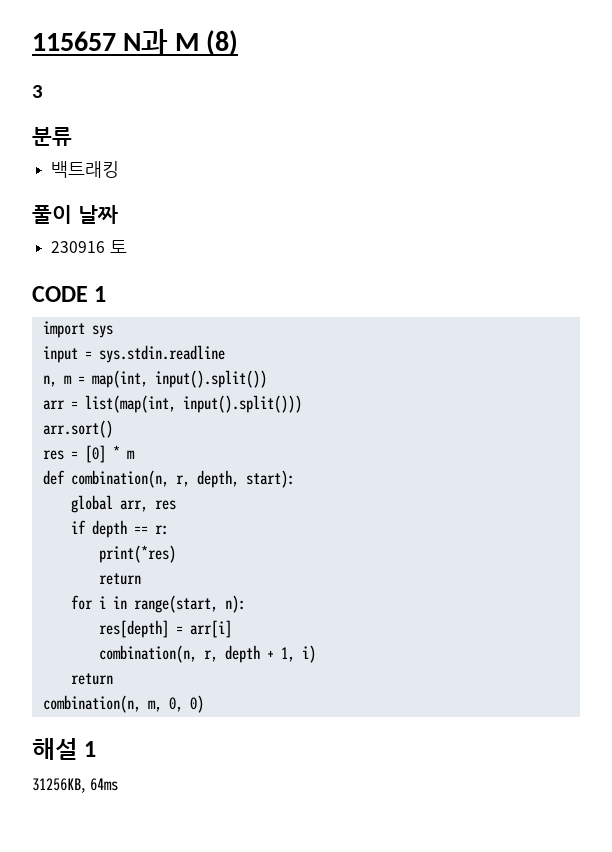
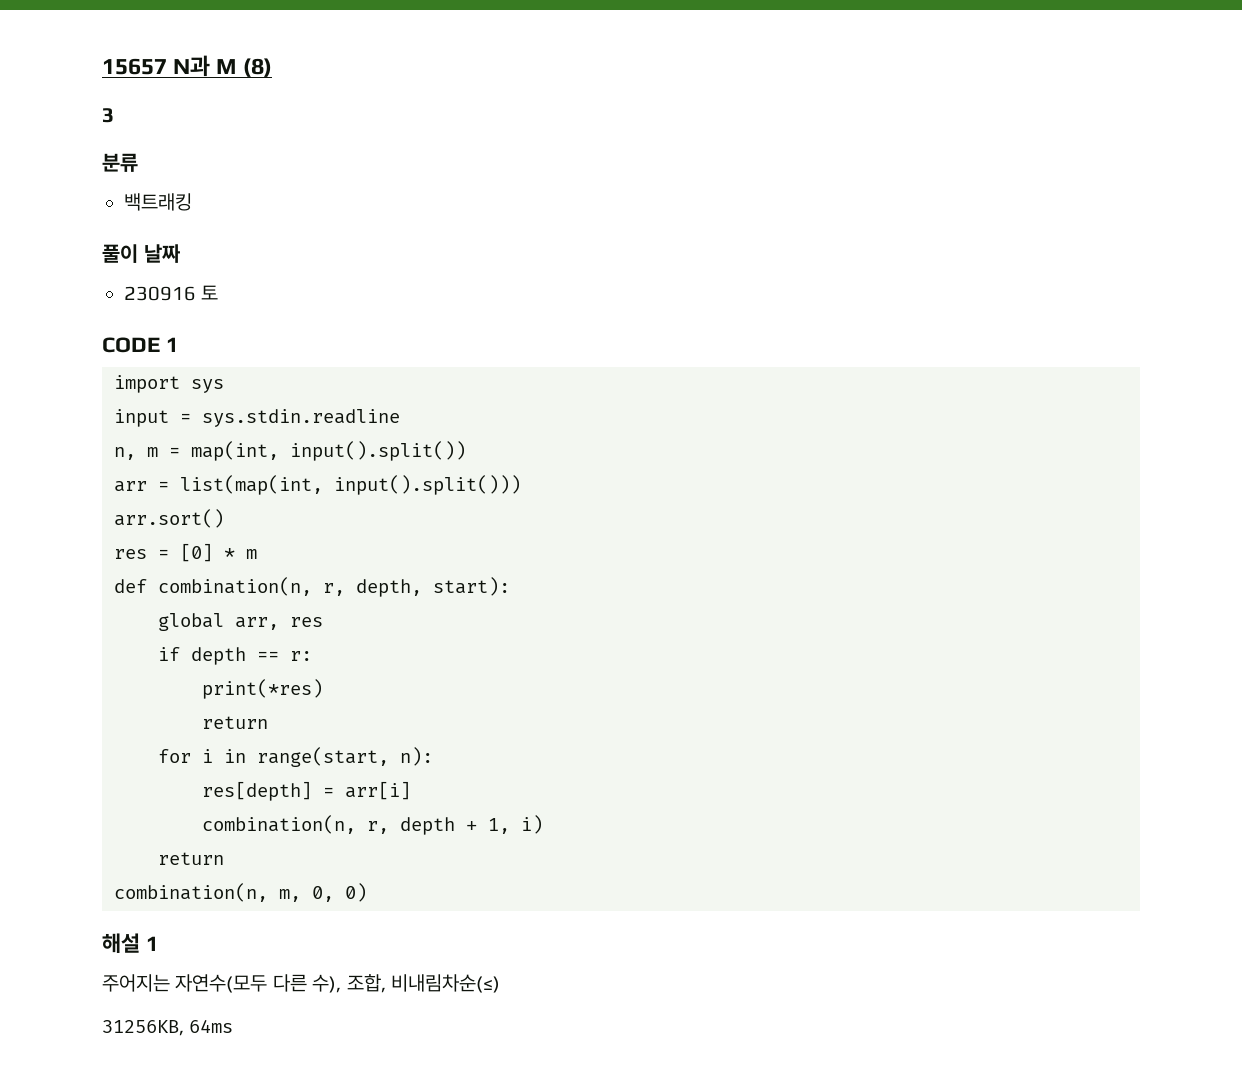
[32,31,116,51] 115657 -> [102,58,167,75] 15657
(97, 749) none -> [102,974,500,993] // 주어지는 자연수(모두 다른 수), 조합, 비내림차순(≤)

